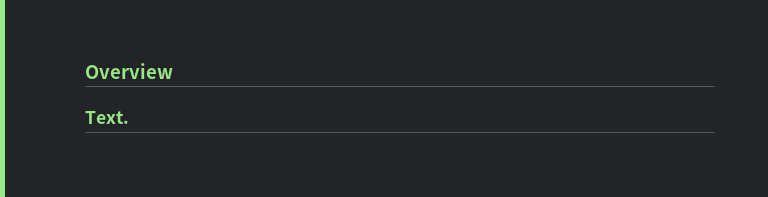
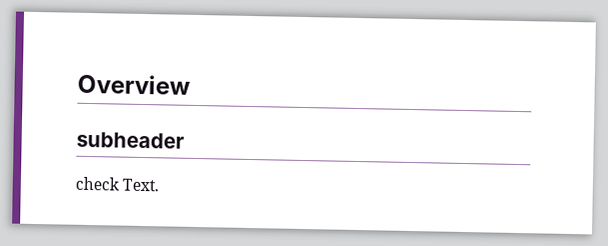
(173, 71) none -> [76,131,184,149] [75,176,120,191] subheader // check

